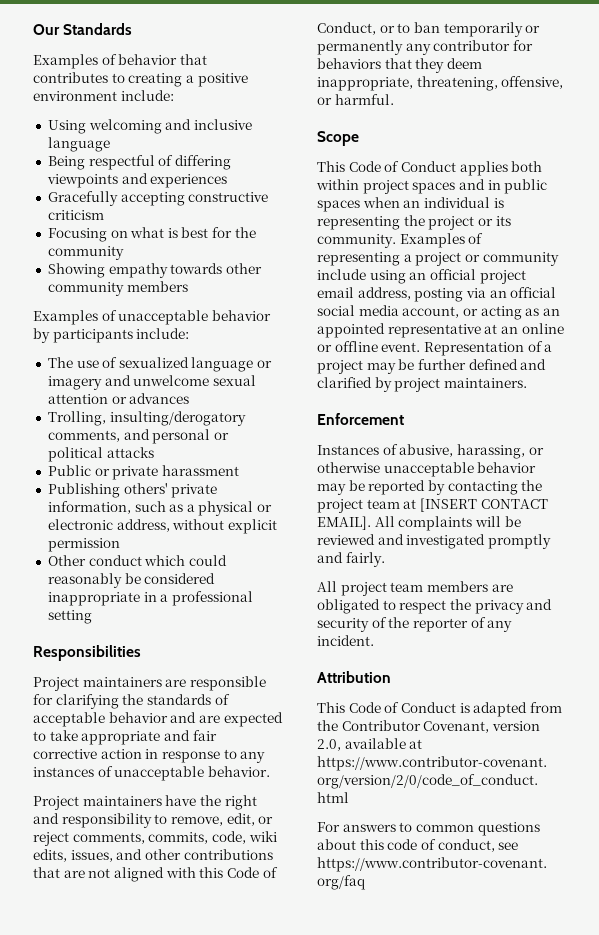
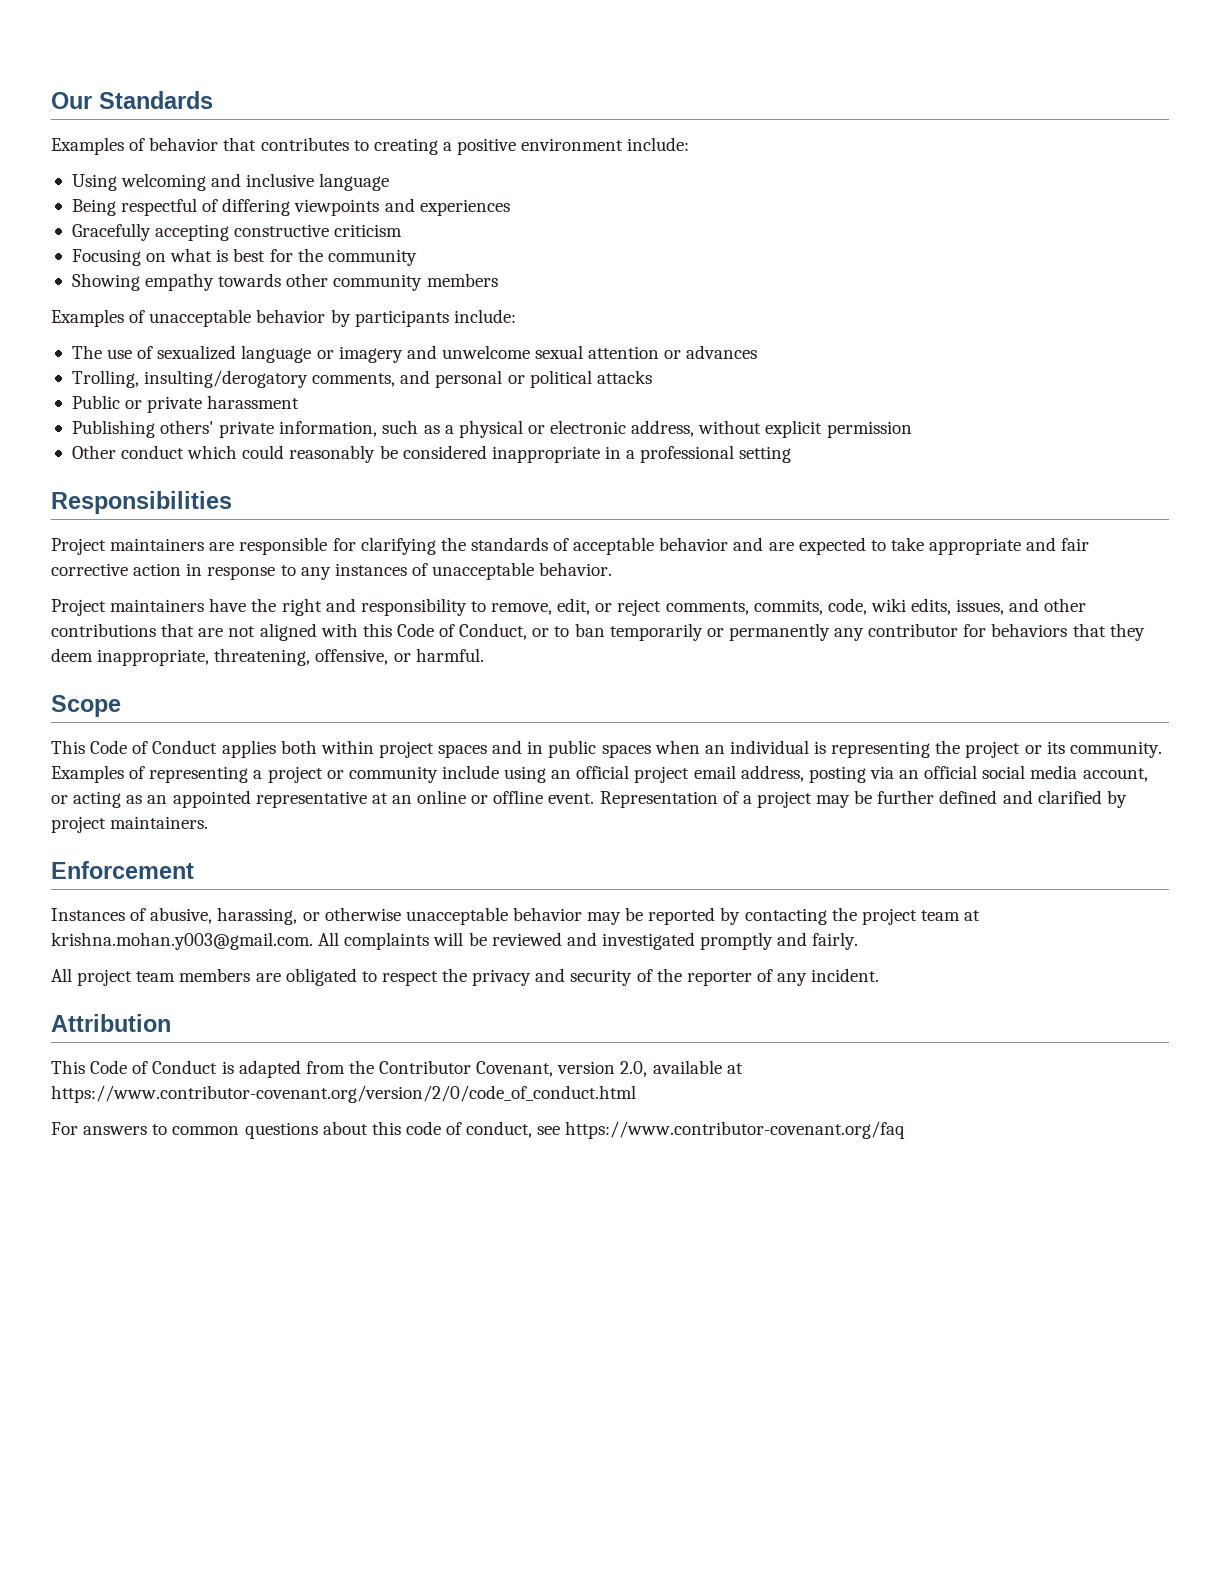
[419,498,548,512] [317,516,371,530] [INSERT CONTACT EMAIL]. -> [51,932,313,950] krishna.mohan.y003@gmail.com.

